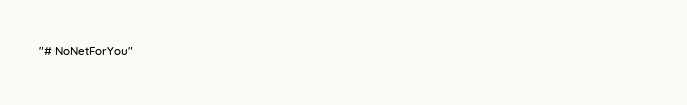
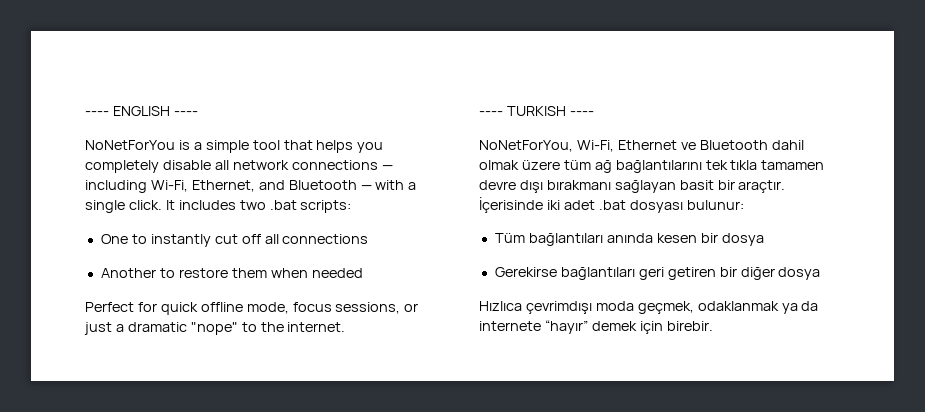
[39,47,134,55] "# NoNetForYou" -> [85,106,198,116] [85,140,384,153] [85,160,393,173] [85,180,417,193] [85,200,352,213] [100,234,369,247] [100,268,363,278] [85,302,419,315] [84,322,346,335] [479,106,594,116] [479,140,804,152] [479,160,825,173] [479,180,786,193] [479,197,744,213] [494,233,764,246] [494,267,821,280] [479,301,819,314] [479,320,713,334] ---- ENGLISH ---- // NoNetForYou is a simple tool that helps you completely disable all network connections — including Wi-Fi, Ethernet, and Bluetooth — with a single click. It includes two .bat scripts: // One to instantly cut off all connections // Another to restore them when needed // Perfect for quick offline mode, focus sessions, or just a dramatic "nope" to the internet. // ---- TURKISH ---- // NoNetForYou, Wi-Fi, Ethernet ve Bluetooth dahil olmak üzere tüm ağ bağlantılarını tek tıkla tamamen devre dışı bırakmanı sağlayan basit bir araçtır. İçerisinde iki adet .bat dosyası bulunur: // Tüm bağlantıları anında kesen bir dosya // Gerekirse bağlantıları geri getiren bir diğer dosya // Hızlıca çevrimdışı moda geçmek, odaklanmak ya da internete “hayır” demek için birebir.

